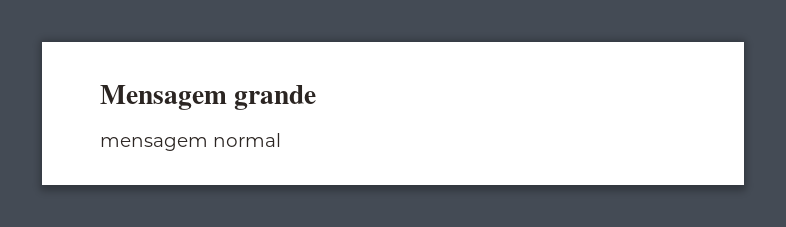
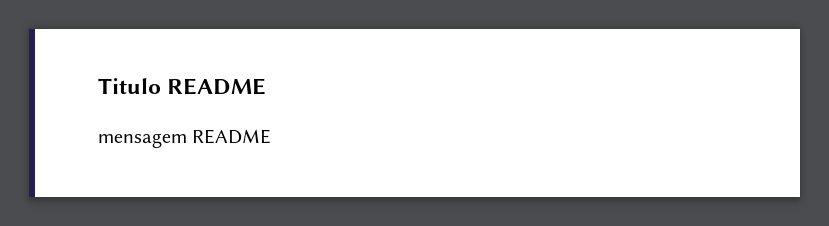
[100,85,317,110] Mensagem grande -> [98,78,267,95] Titulo README
[213,133,281,147] normal -> [192,129,272,144] README

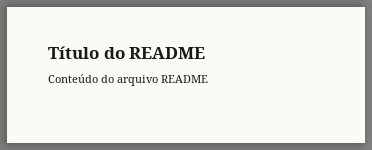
[98,78,161,94] Titulo -> [48,46,125,59] Título do
[98,133,187,148] mensagem -> [48,74,158,86] Conteúdo do arquivo

